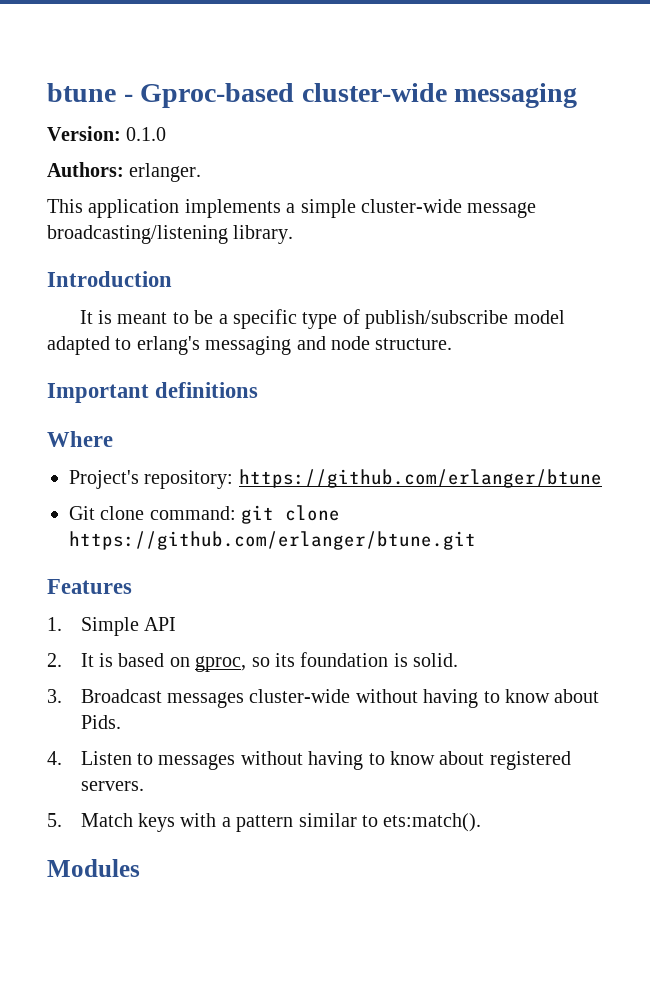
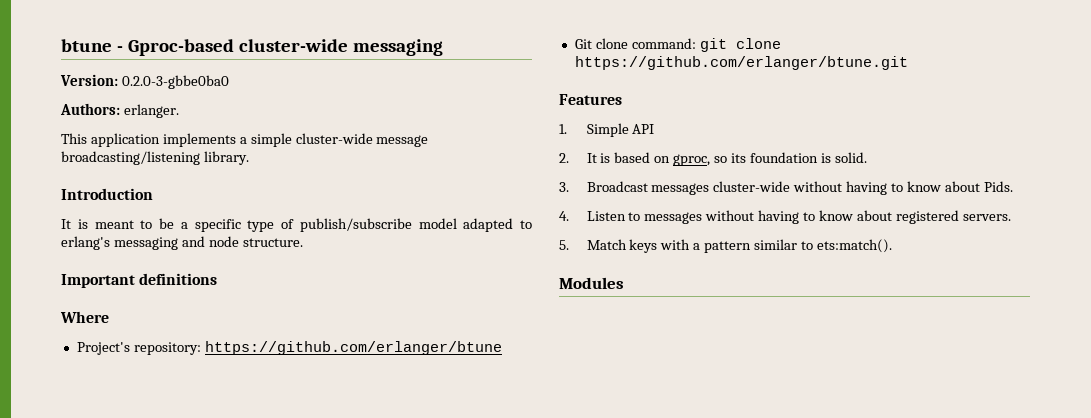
[126,127,167,141] 0.1.0 -> [121,75,229,89] 0.2.0-3-gbbe0ba0

